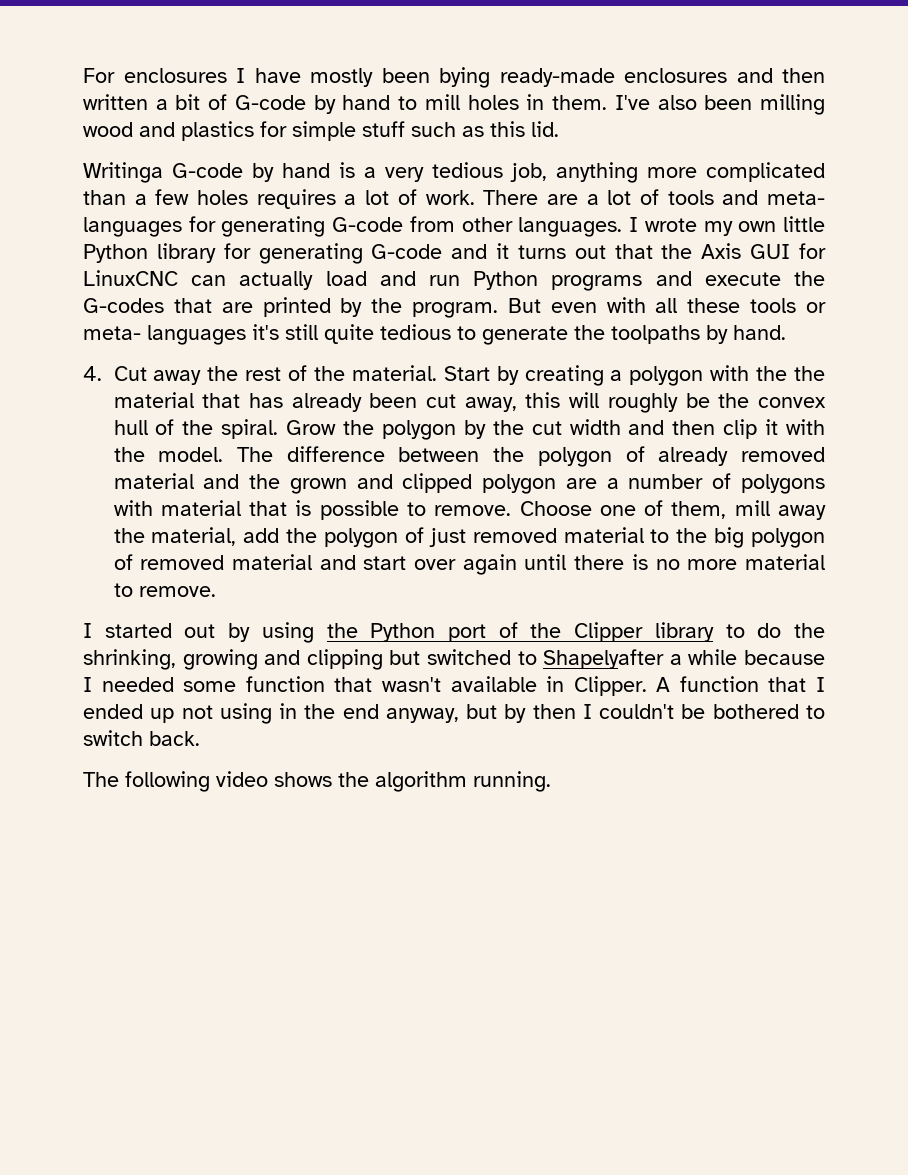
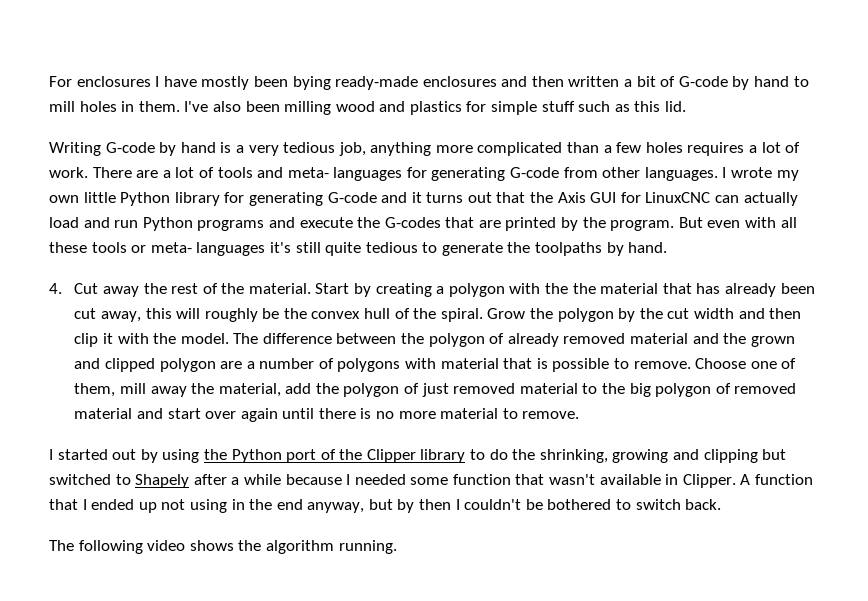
[83,162,163,183] Writinga -> [49,142,101,156] Writing
[543,649,665,669] Shapelyafter -> [135,474,227,488] Shapely after

